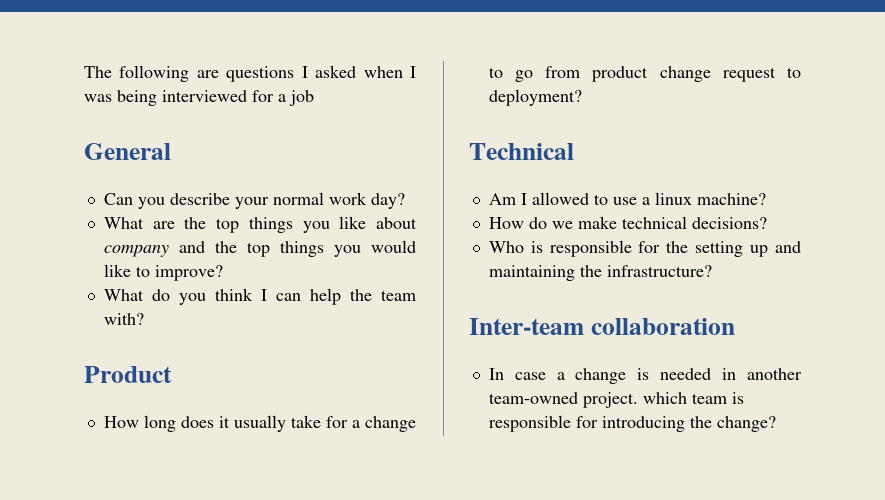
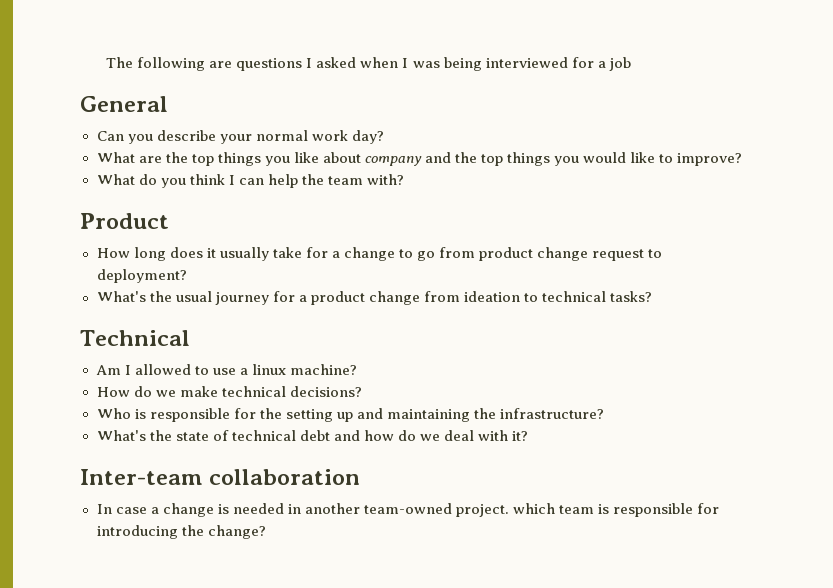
(582, 97) none -> [96,291,653,305] // What's the usual journey for a product change from ideation to technical tasks?
(712, 271) none -> [96,430,529,441] // What's the state of technical debt and how do we deal with it?

